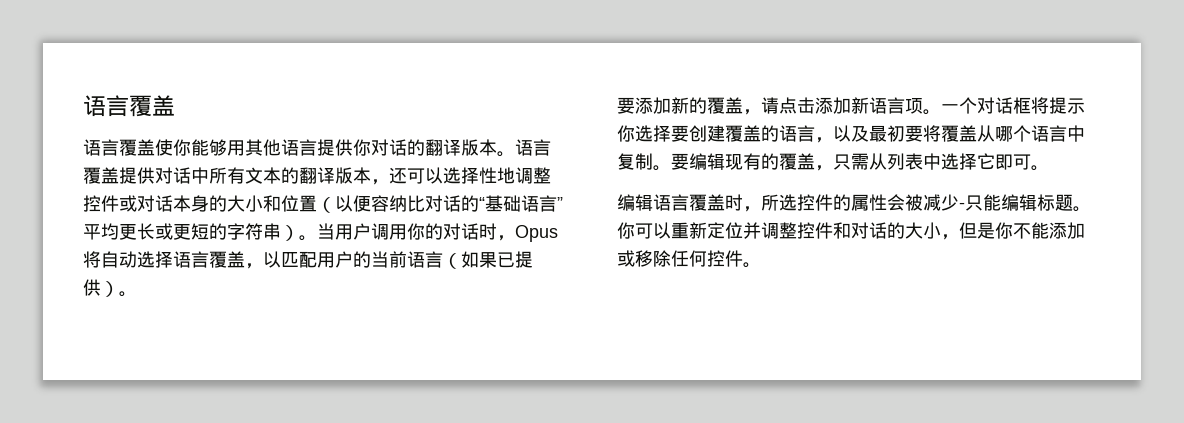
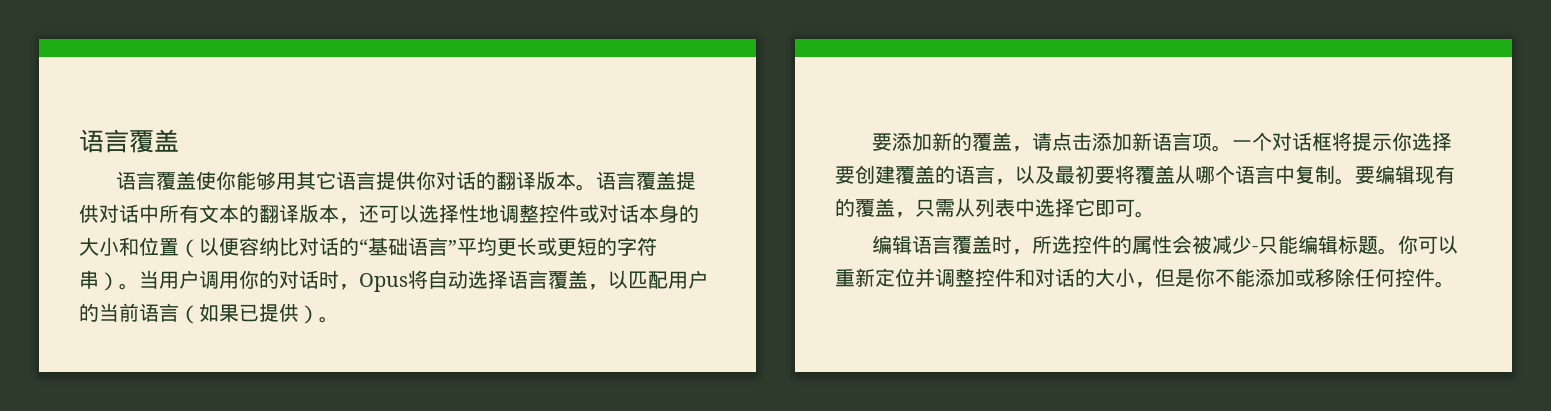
[263,139,281,156] 他 -> [316,171,337,190] 它

